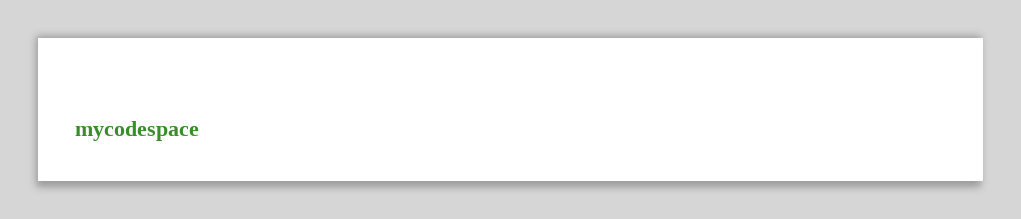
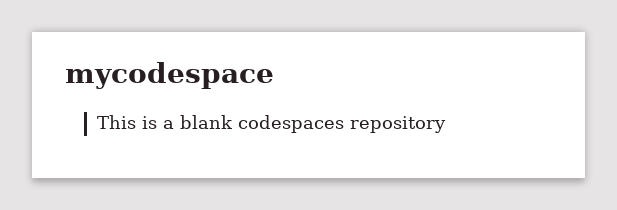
(199, 131) none -> [96,115,446,133] // This is a blank codespaces repository

